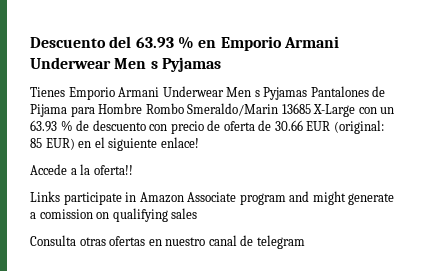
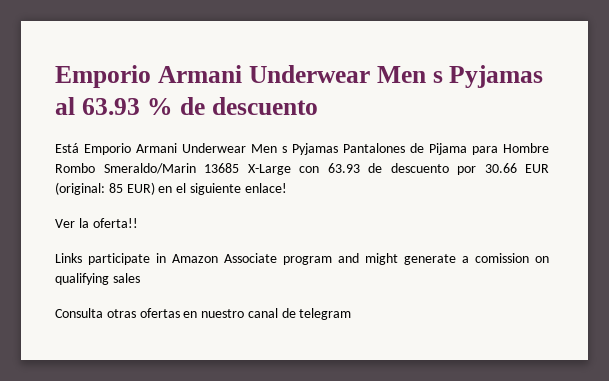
[30,36,339,51] [30,57,221,72] [30,87,65,97] Descuento del 63.93 % en Emporio Armani Underwear Men s Pyjamas // Tienes -> [55,65,544,88] [55,97,318,115] [55,143,79,153] Emporio Armani Underwear Men s Pyjamas al 63.93 % de descuento // Está
[380,107,395,114] [30,120,272,134] un 63.93 % de descuento con precio de oferta de -> [327,163,476,175] 63.93 de descuento por
[30,164,77,175] Accede a -> [55,219,75,228] Ver

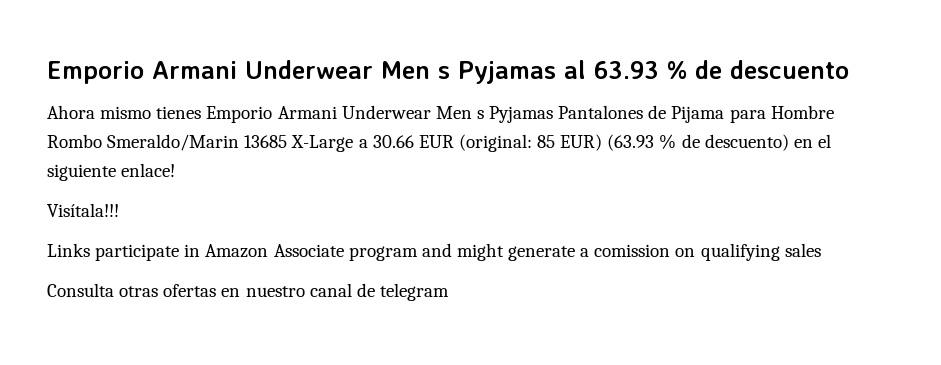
[55,143,79,153] Está -> [47,105,202,119] Ahora mismo tienes
[299,163,476,175] con 63.93 de descuento por -> [358,139,368,148] a
(155, 188) none -> [607,134,789,151] (63.93 % de descuento)
[55,218,138,228] Ver la oferta!! -> [47,203,119,217] Visítala!!!

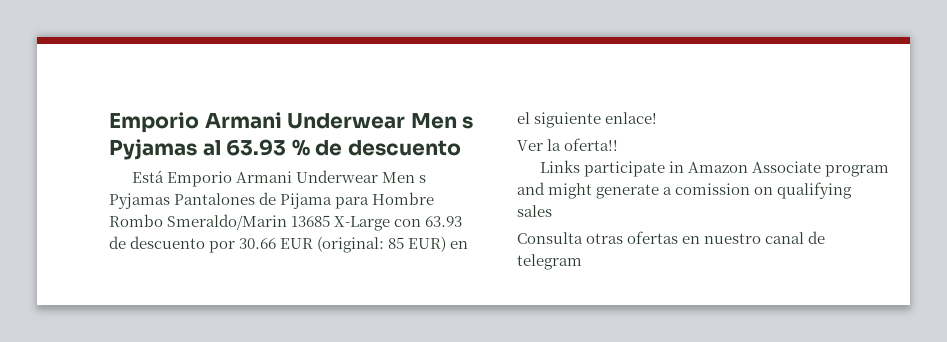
[47,105,202,119] Ahora mismo tienes -> [131,170,164,183] Está
[358,139,368,148] a -> [394,216,463,227] [109,236,236,253] con 63.93 de descuento por
[607,134,789,151] (63.93 % de descuento) -> (447, 244) none
[47,203,119,217] Visítala!!! -> [517,138,619,151] Ver la oferta!!

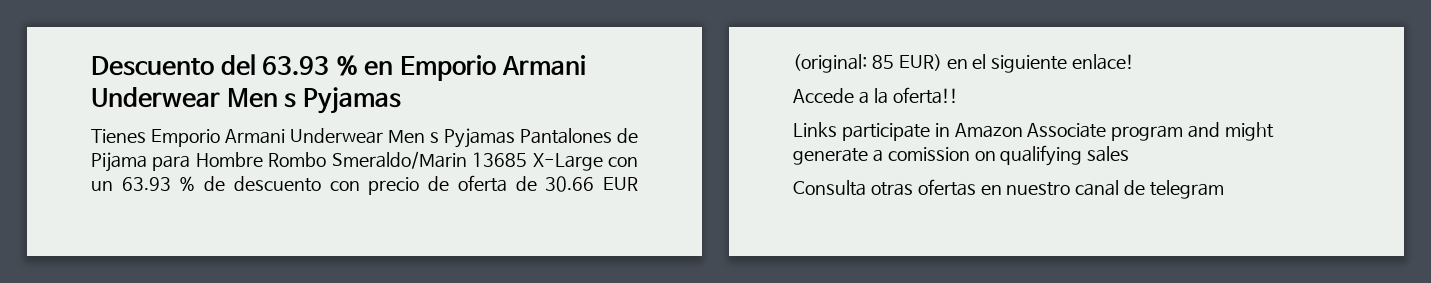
[109,112,474,133] [109,139,461,160] [131,170,164,183] Emporio Armani Underwear Men s Pyjamas al 63.93 % de descuento // Está -> [91,54,586,81] [91,87,401,114] [91,129,146,143] Descuento del 63.93 % en Emporio Armani Underwear Men s Pyjamas // Tienes
[425,216,463,227] [109,236,236,253] 63.93 de descuento por -> [91,175,537,195] un 63.93 % de descuento con precio de oferta de
[517,140,543,151] Ver -> [793,88,869,104] Accede a

